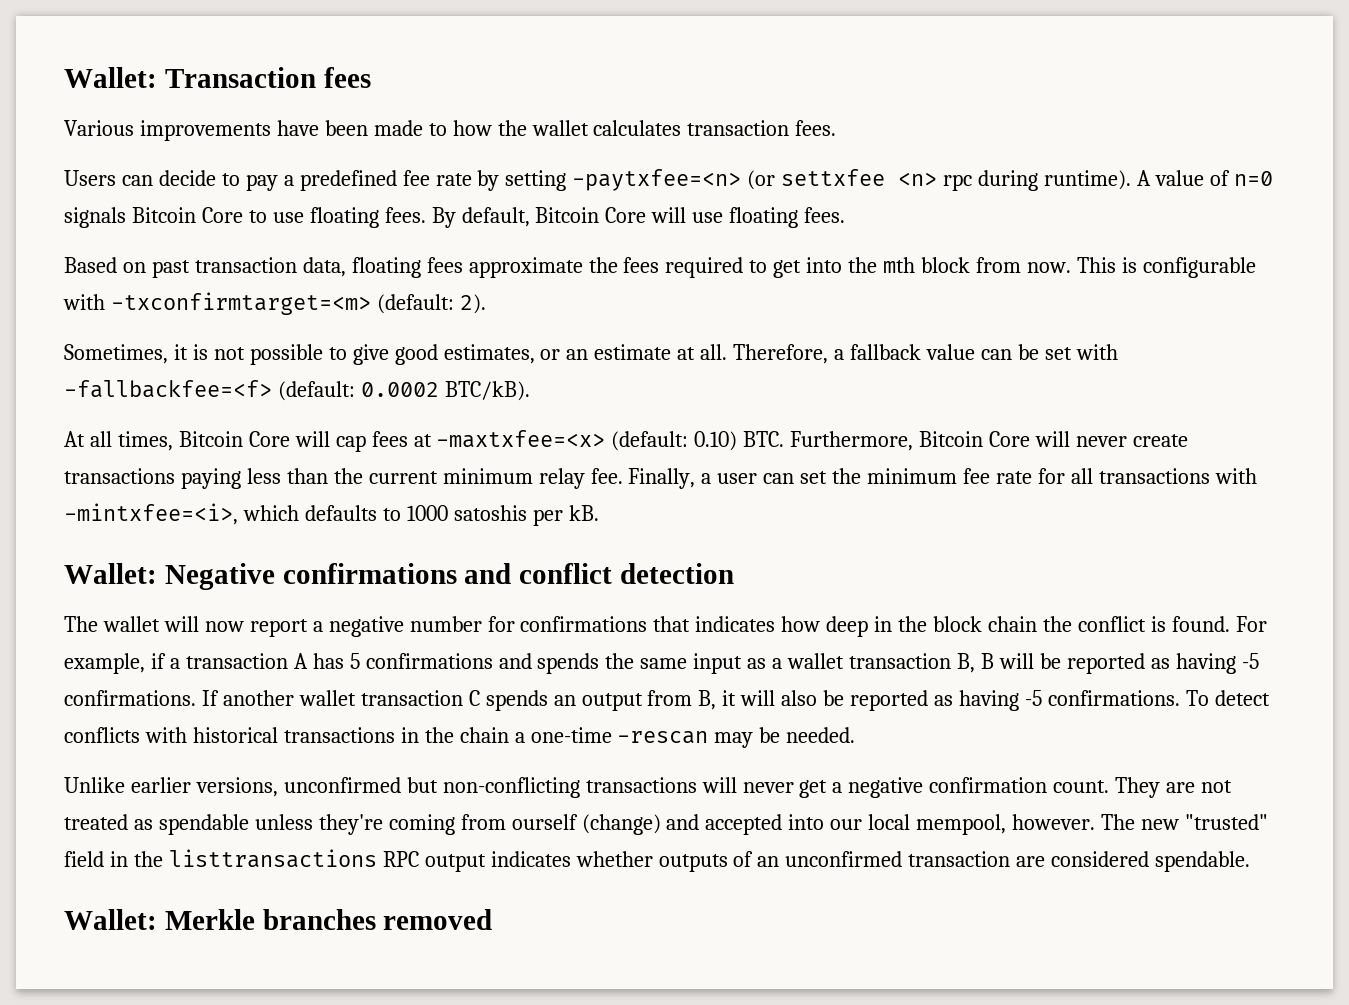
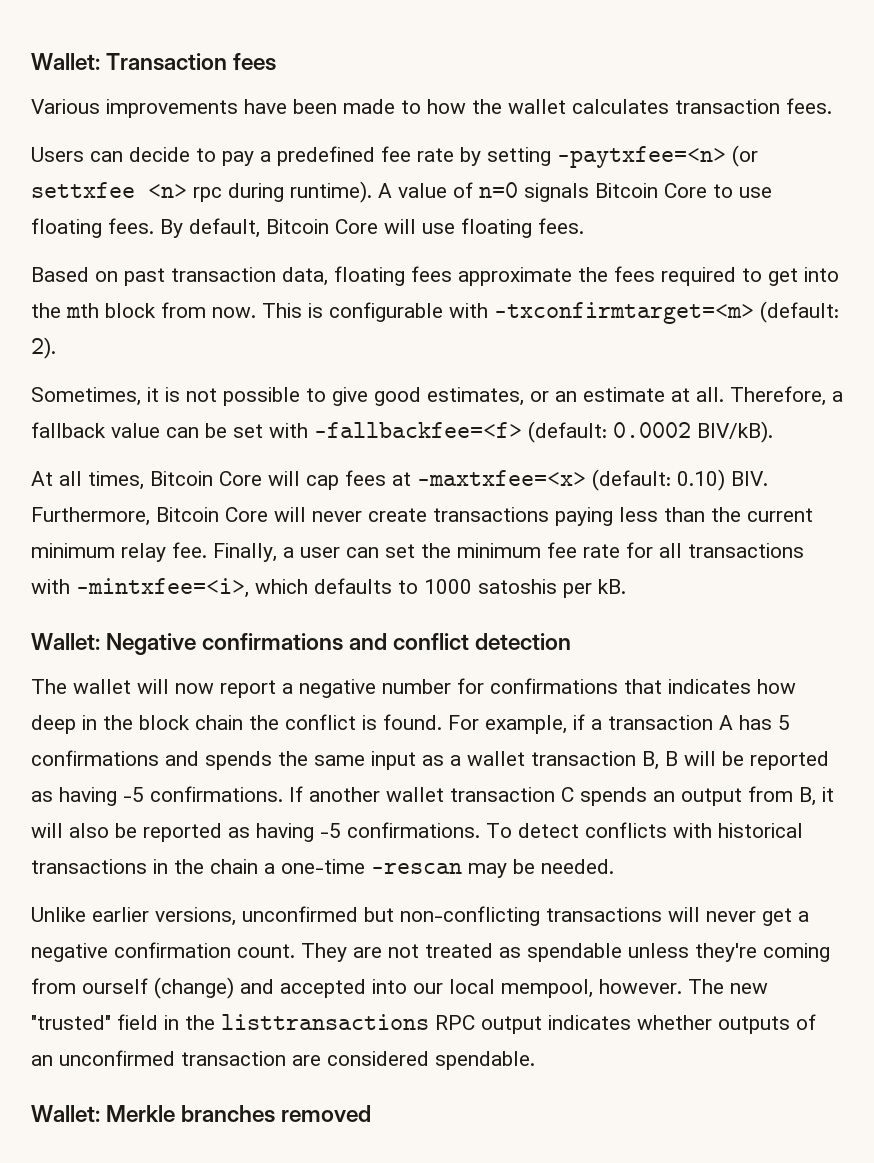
[444,381,530,401] BTC/kB). -> [697,421,773,443] BIV/kB).
[743,431,785,447] BTC. -> [731,471,768,486] BIV.

